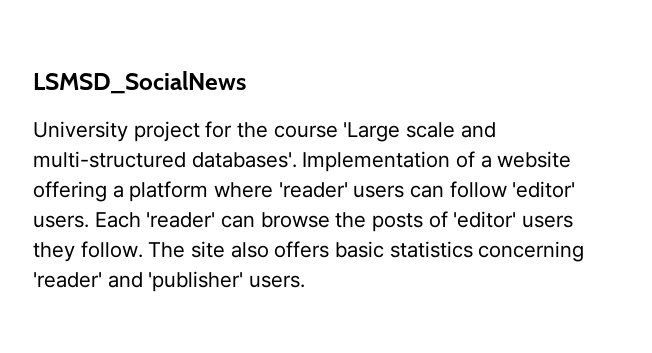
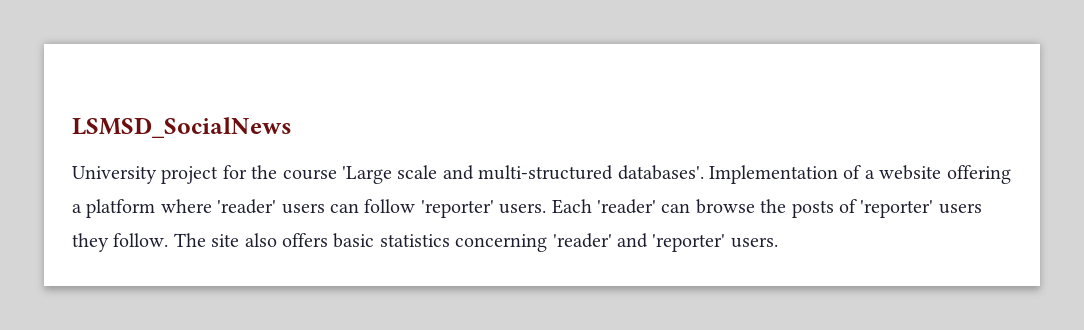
[512,181,576,198] 'editor' -> [420,200,494,218] 'reporter'
[453,211,517,228] 'editor' -> [860,200,934,218] 'reporter'
[148,271,244,292] 'publisher' -> [652,234,726,252] 'reporter'

